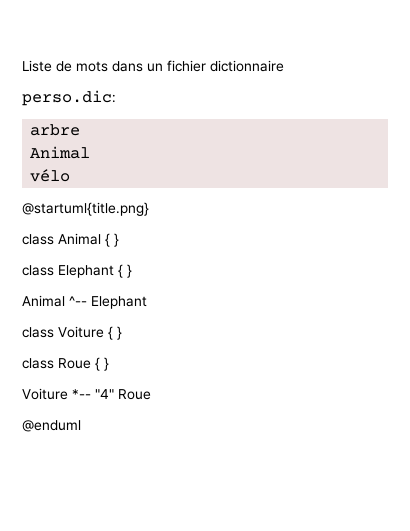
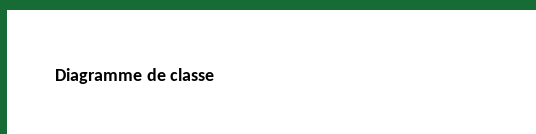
[22,60,284,72] [22,90,116,106] [30,124,81,136] [30,146,91,159] [30,169,71,182] [22,202,149,216] [22,233,119,247] [22,264,132,278] [22,295,147,309] [22,326,122,340] [22,357,109,371] [22,388,151,400] [22,420,81,432] Liste de mots dans un fichier dictionnaire // perso.dic: // arbre // Animal // vélo // @startuml{title.png} // class Animal { } // class Elephant { } // Animal ^-- Elephant // class Voiture { } // class Roue { } // Voiture *-- "4" Roue // @enduml -> [55,68,215,84] Diagramme de classe

